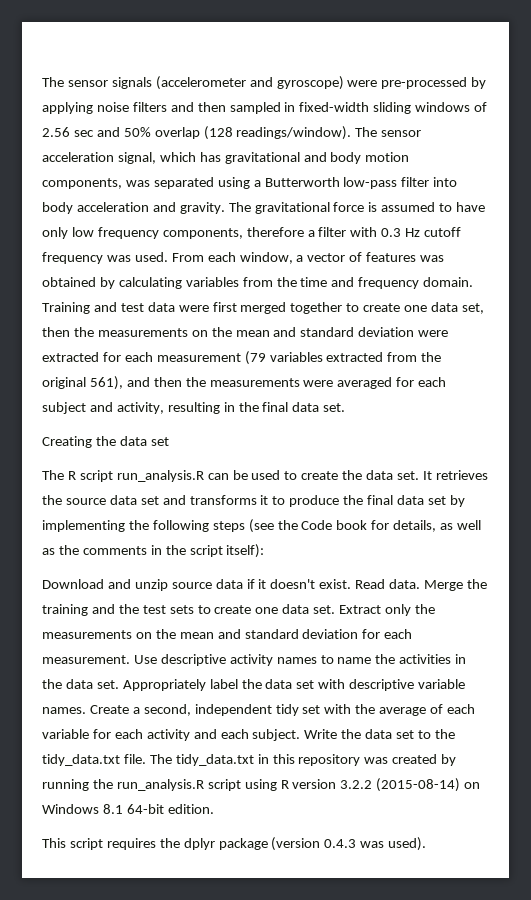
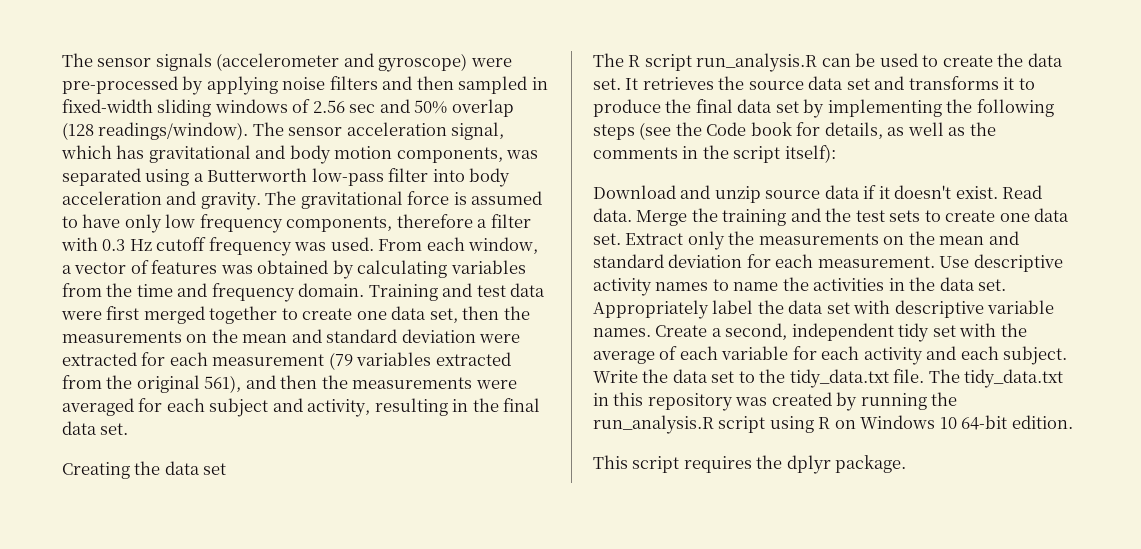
[292,778,461,792] version 3.2.2 (2015-08-14) -> (831, 423) none
[102,804,123,814] 8.1 -> [939,417,957,429] 10
[218,837,427,851] package (version 0.4.3 was used). -> [835,455,907,473] package.

